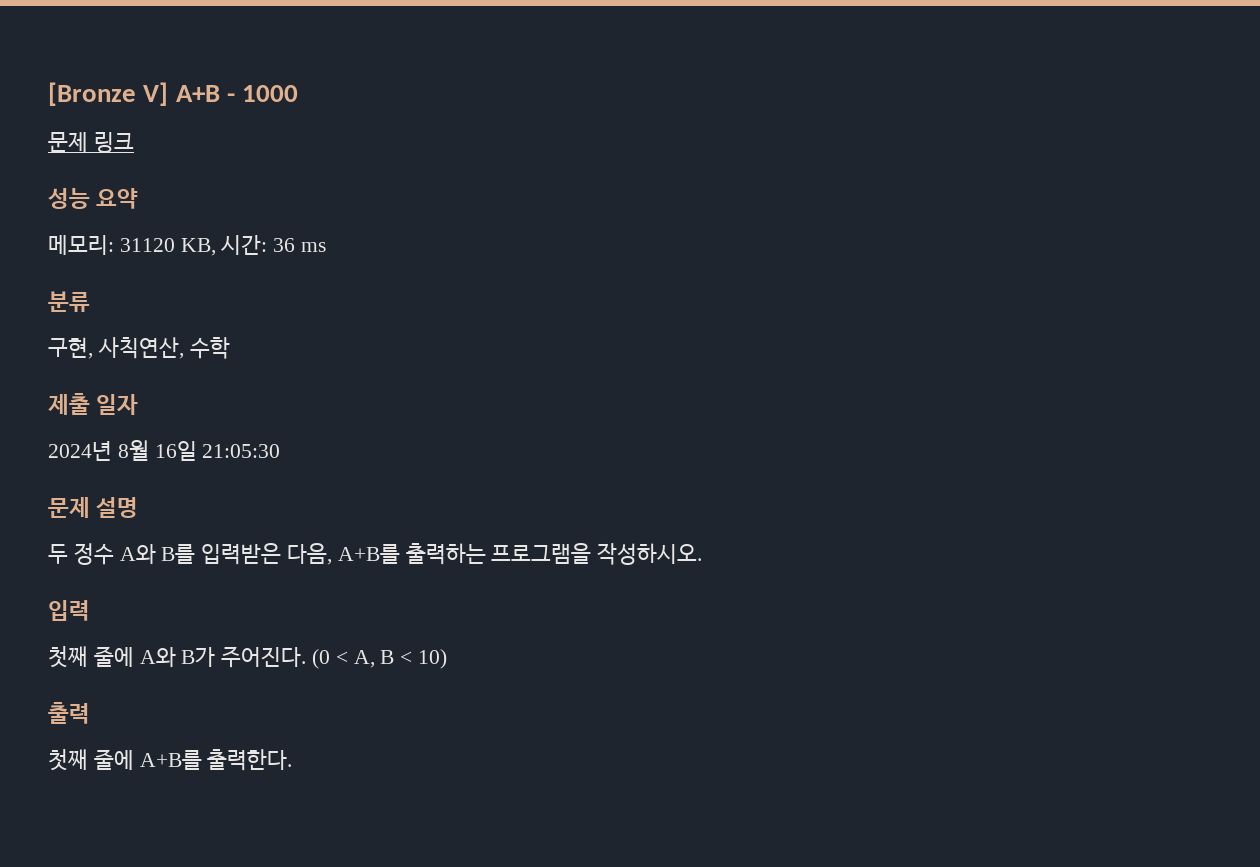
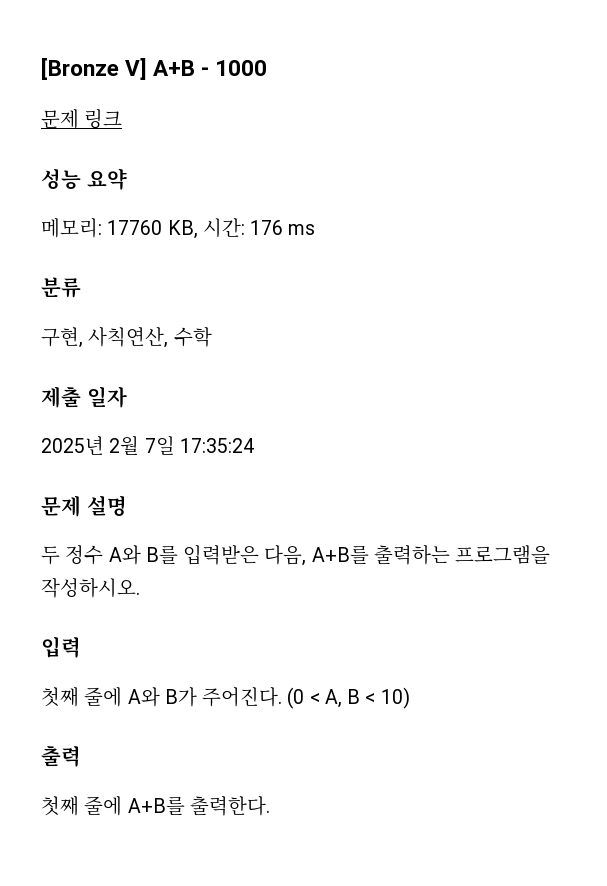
[119,238,175,252] 31120 -> [107,220,163,235] 17760
[273,238,296,252] 36 -> [250,220,284,235] 176
[48,440,281,461] 2024년 8월 16일 21:05:30 -> [41,435,254,455] 2025년 2월 7일 17:35:24

